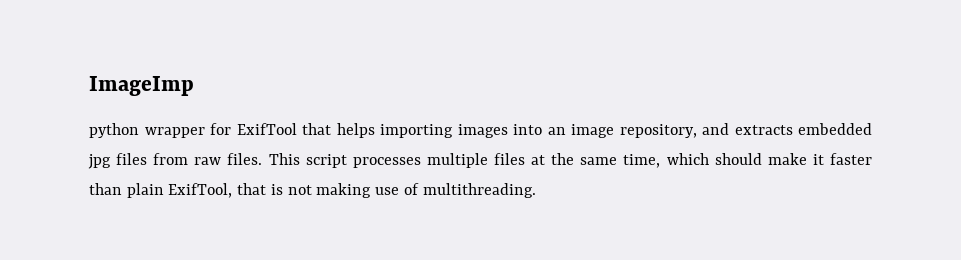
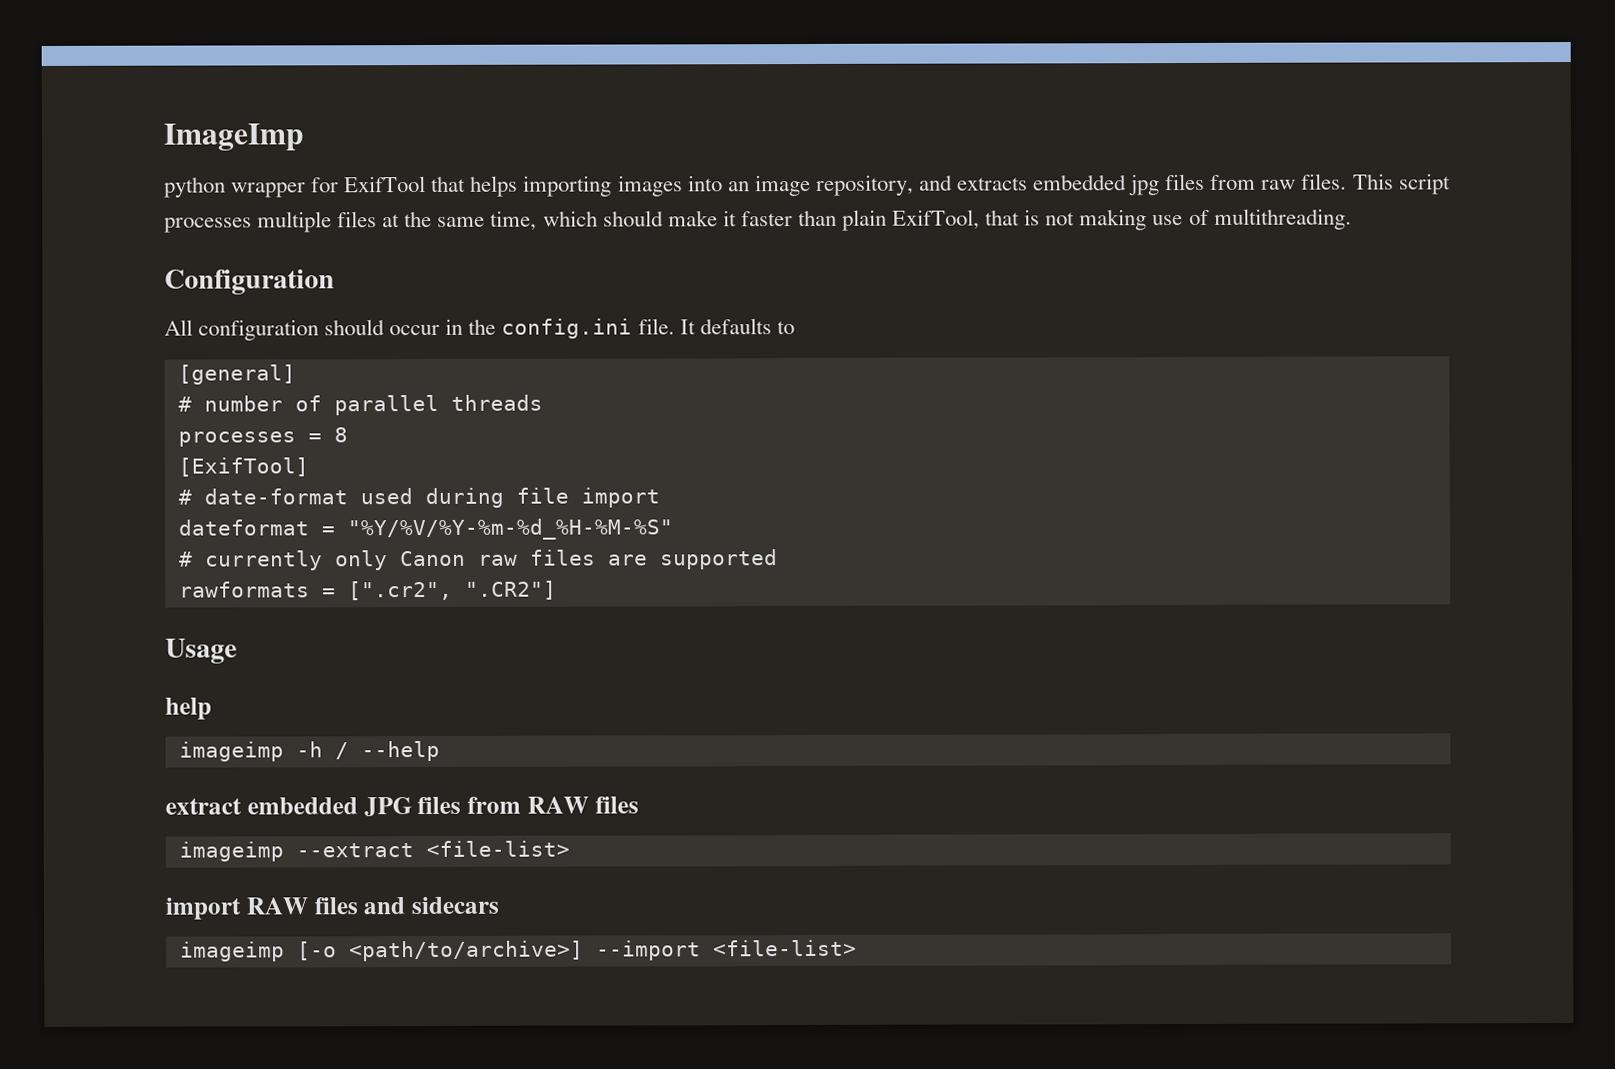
(536, 190) none -> [164,269,335,295] [164,318,795,341] [177,364,296,385] [177,394,543,416] [177,427,348,447] [177,457,309,477] [177,487,660,509] [177,518,674,541] [178,549,778,571] [178,580,557,601] [165,638,237,664] [165,697,212,720] [178,740,440,762] [165,796,639,817] [178,840,570,862] [165,896,499,920] [179,939,857,962] // Configuration // All configuration should occur in the config.ini file. It defaults to // [general] // # number of parallel threads // processes = 8 // [ExifTool] // # date-format used during file import // dateformat = "%Y/%V/%Y-%m-%d_%H-%M-%S" // # currently only Canon raw files are supported // rawformats = [".cr2", ".CR2"] // Usage // help // imageimp -h / --help // extract embedded JPG files from RAW files // imageimp --extract <file-list> // import RAW files and sidecars // imageimp [-o <path/to/archive>] --import <file-list>

